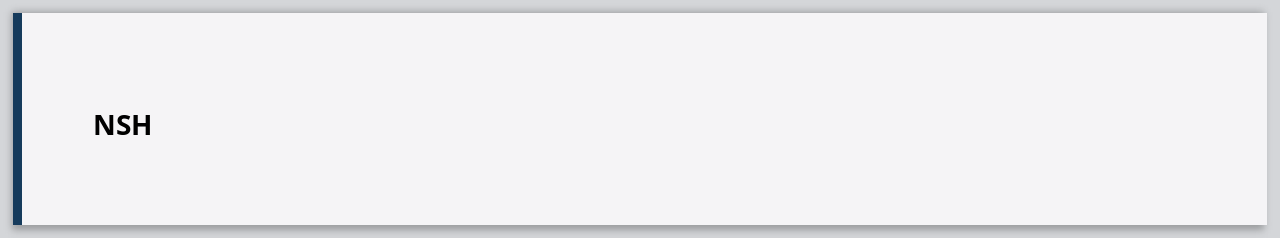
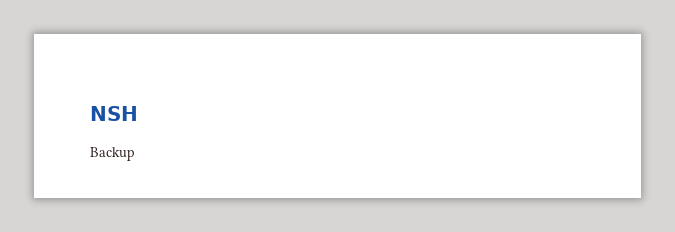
(152, 125) none -> [90,147,135,161] // Backup

